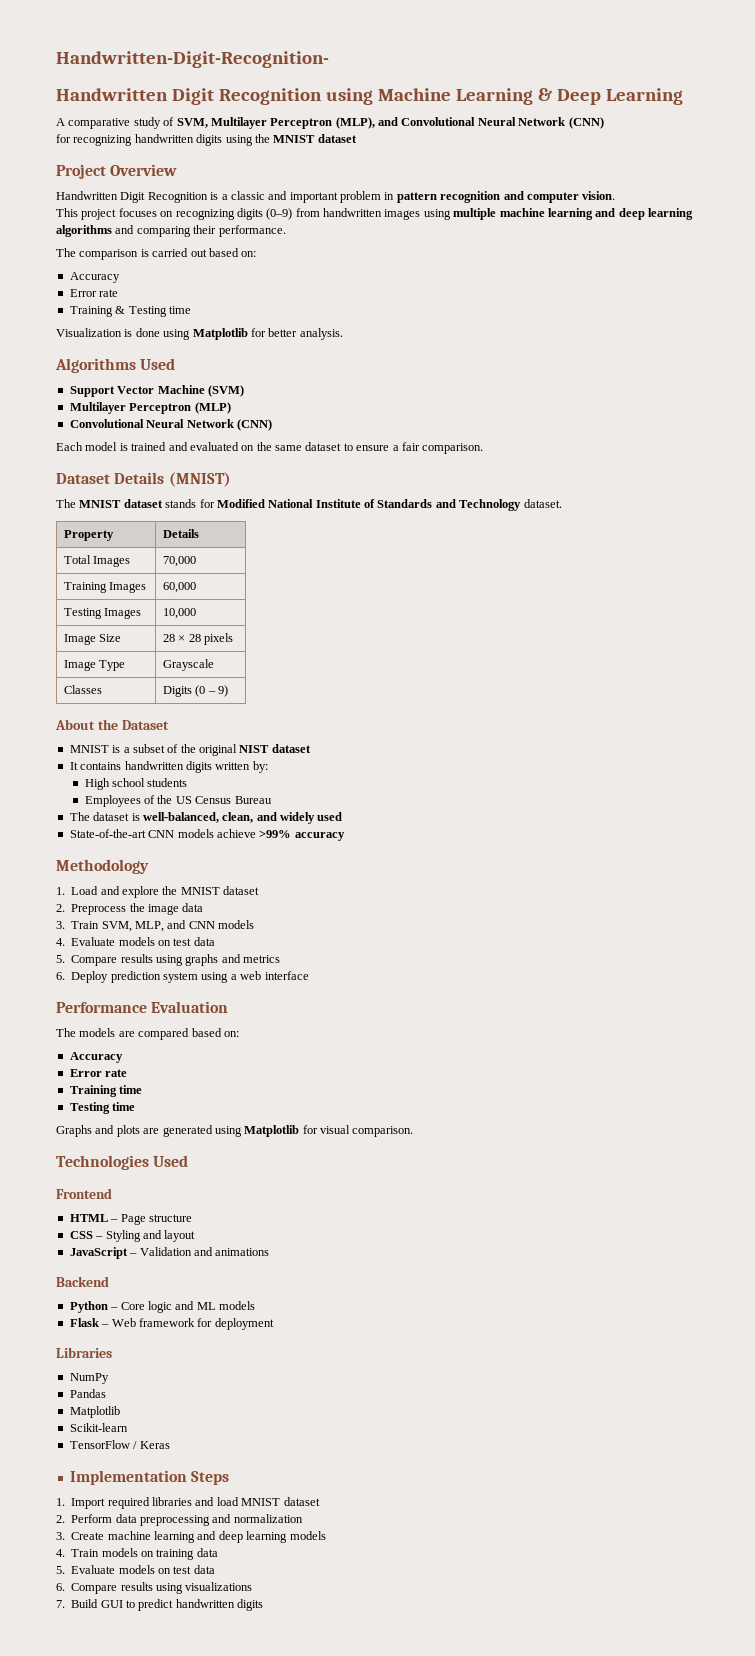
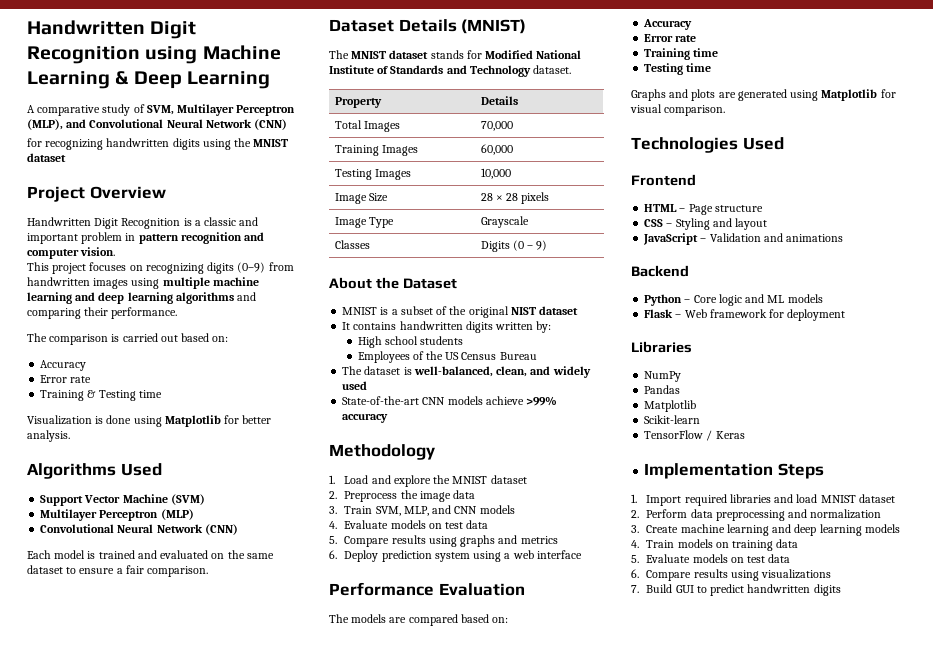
[56,51,329,68] Handwritten-Digit-Recognition- // -> (27, 27) none

